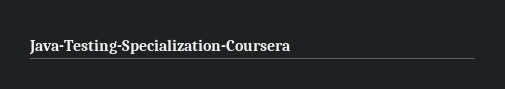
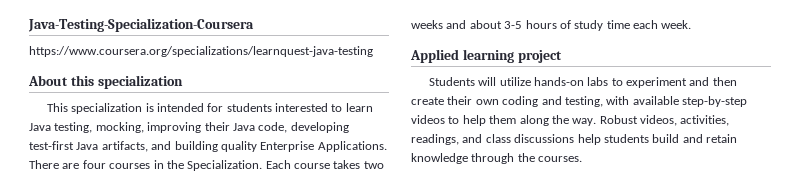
(291, 47) none -> [29,46,373,57] [28,75,183,89] [46,103,373,114] [29,122,349,133] [29,141,387,152] [29,160,384,171] [411,20,692,31] [410,49,562,63] [428,77,737,88] [411,96,747,107] [411,115,730,126] [411,134,737,145] [411,153,583,164] // https://www.coursera.org/specializations/learnquest-java-testing // About this specialization // This specialization is intended for students interested to learn Java testing, mocking, improving their Java code, developing test-first Java artifacts, and building quality Enterprise Applications. There are four courses in the Specialization. Each course takes two weeks and about 3-5 hours of study time each week. // Applied learning project // Students will utilize hands-on labs to experiment and then create their own coding and testing, with available step-by-step videos to help them along the way. Robust videos, activities, readings, and class discussions help students build and retain knowledge through the courses.

